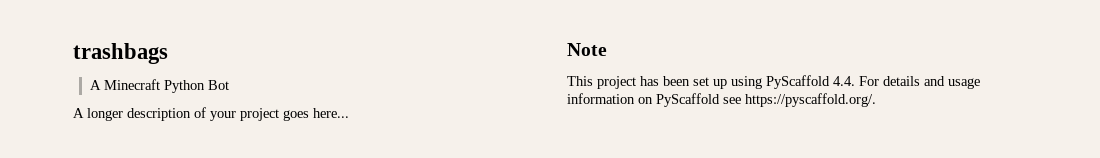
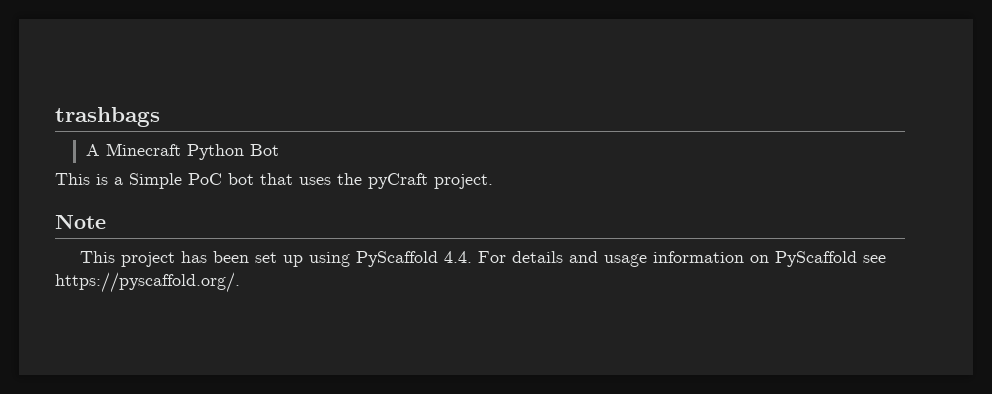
[73,107,349,121] A longer description of your project goes here... -> [55,173,493,189] This is a Simple PoC bot that uses the pyCraft project.

